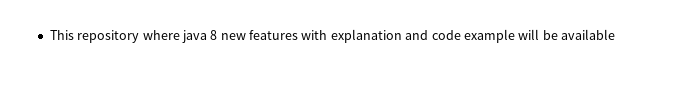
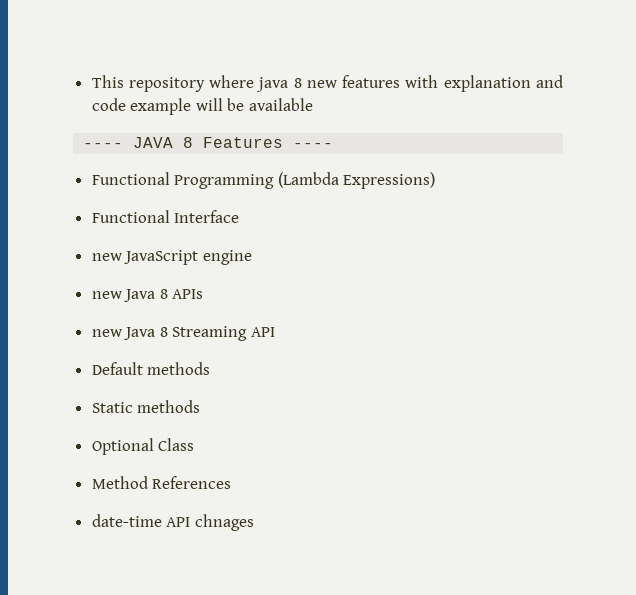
(615, 34) none -> [83,137,334,148] [91,172,436,189] [91,210,240,223] [91,250,252,265] [91,289,204,302] [91,326,276,341] [91,362,211,375] [91,400,201,413] [91,438,195,455] [91,476,232,489] [91,514,254,531] // ---- JAVA 8 Features ---- // Functional Programming (Lambda Expressions) // Functional Interface // new JavaScript engine // new Java 8 APIs // new Java 8 Streaming API // Default methods // Static methods // Optional Class // Method References // date-time API chnages

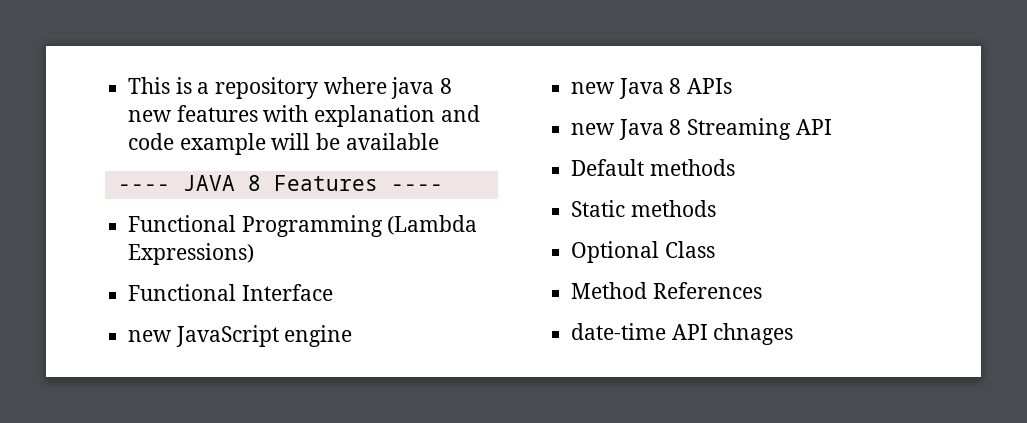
(124, 81) none -> [175,77,210,94] is a

